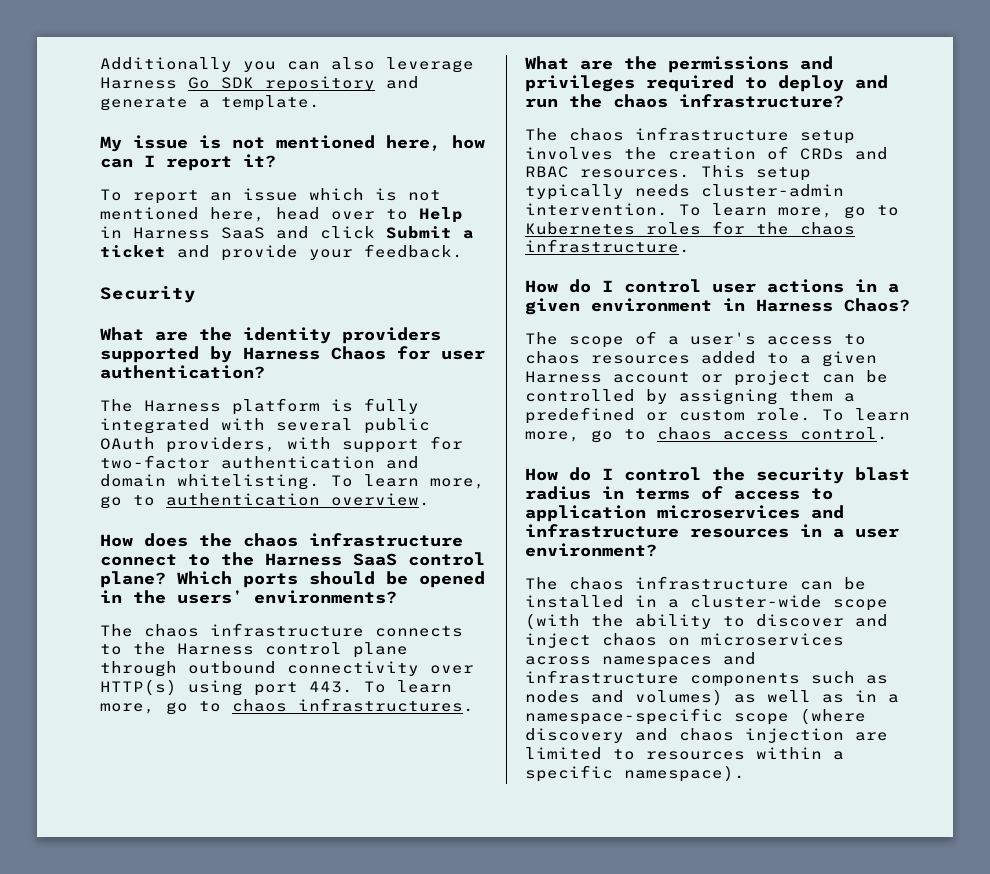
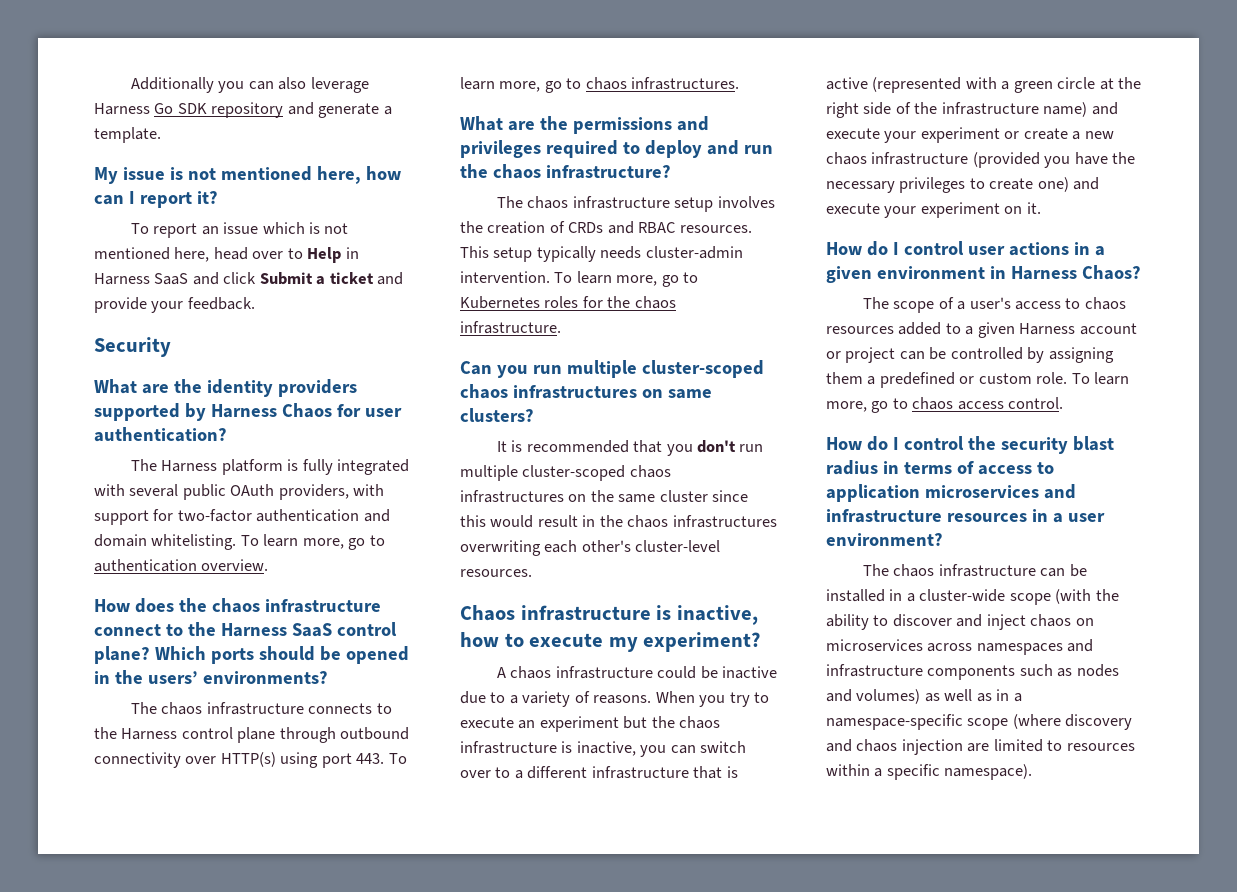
(690, 246) none -> [460,360,764,378] [460,384,712,399] [460,408,534,422] [496,440,764,456] [460,465,671,481] [460,490,749,503] [460,515,777,528] [460,540,721,556] [460,569,532,577] [460,605,758,625] [460,632,761,652] [496,666,777,679] [460,691,770,707] [460,716,721,732] [460,741,747,757] [460,766,738,779] [826,77,1142,93] [826,102,1118,118] [826,127,1114,143] [826,152,1136,168] [826,177,1100,193] [826,202,1041,218] // Can you run multiple cluster-scoped chaos infrastructures on same clusters? // It is recommended that you don't run multiple cluster-scoped chaos infrastructures on the same cluster since this would result in the chaos infrastructures overwriting each other's cluster-level resources. // Chaos infrastructure is inactive, how to execute my experiment? // A chaos infrastructure could be inactive due to a variety of reasons. When you try to execute an experiment but the chaos infrastructure is inactive, you can switch over to a different infrastructure that is active (represented with a green circle at the right side of the infrastructure name) and execute your experiment or create a new chaos infrastructure (provided you have the necessary privileges to create one) and execute your experiment on it.

